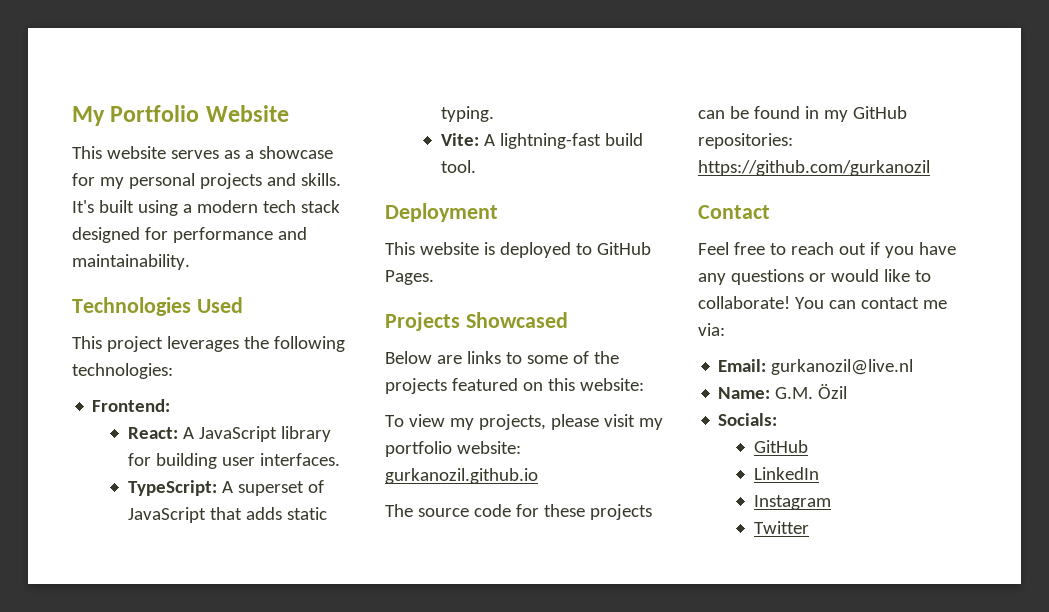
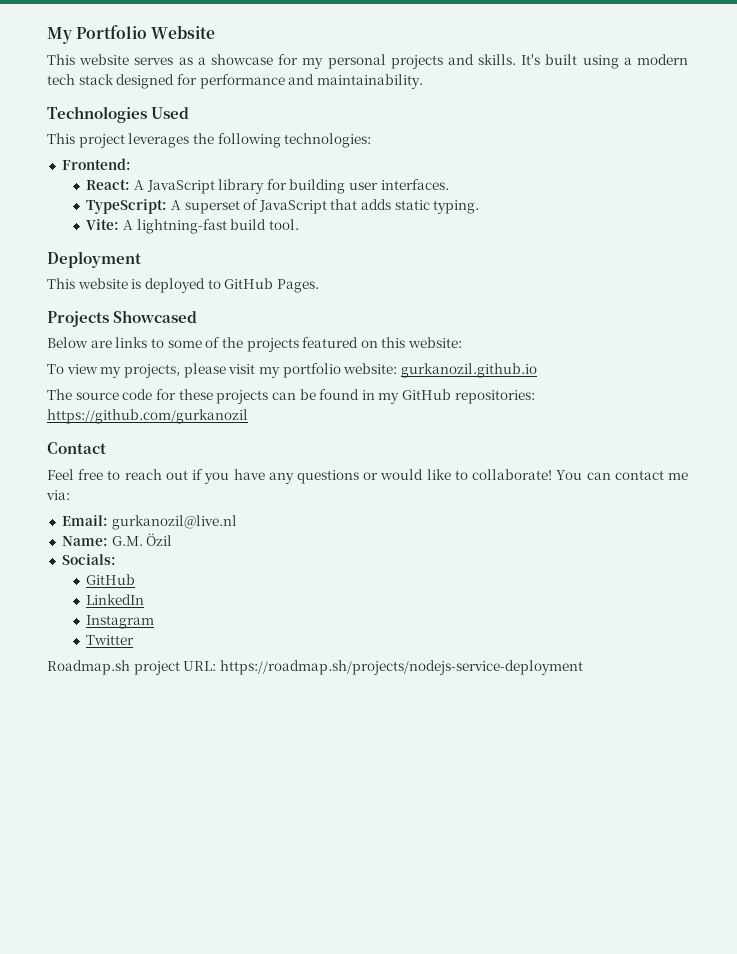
(809, 527) none -> [47,660,583,675] // Roadmap.sh project URL: https://roadmap.sh/projects/nodejs-service-deployment

